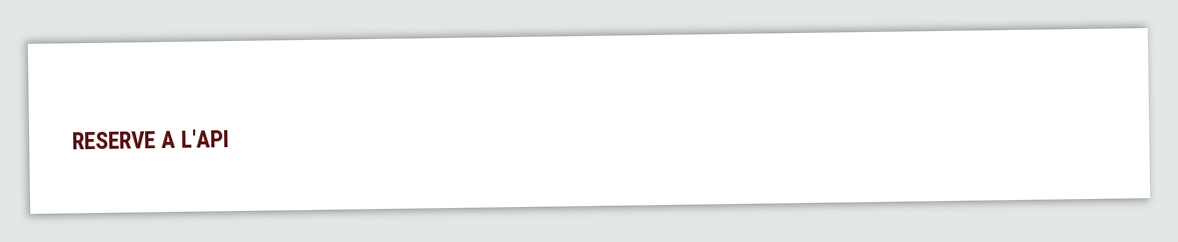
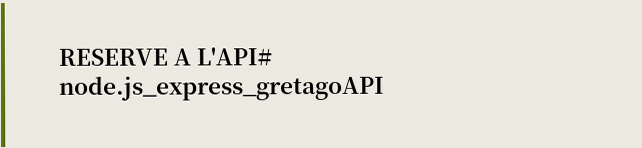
[181,129,231,148] L'API -> [196,47,273,66] [59,75,385,101] L'API# node.js_express_gretagoAPI

